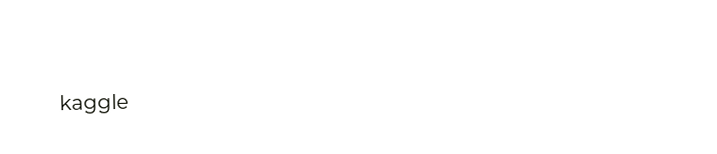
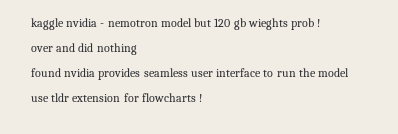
(129, 104) none -> [66,18,321,30] [31,43,137,55] [31,68,350,80] [31,93,203,102] nvidia - nemotron model but 120 gb wieghts prob ! // over and did nothing // found nvidia provides seamless user interface to run the model // use tldr extension for flowcharts !

